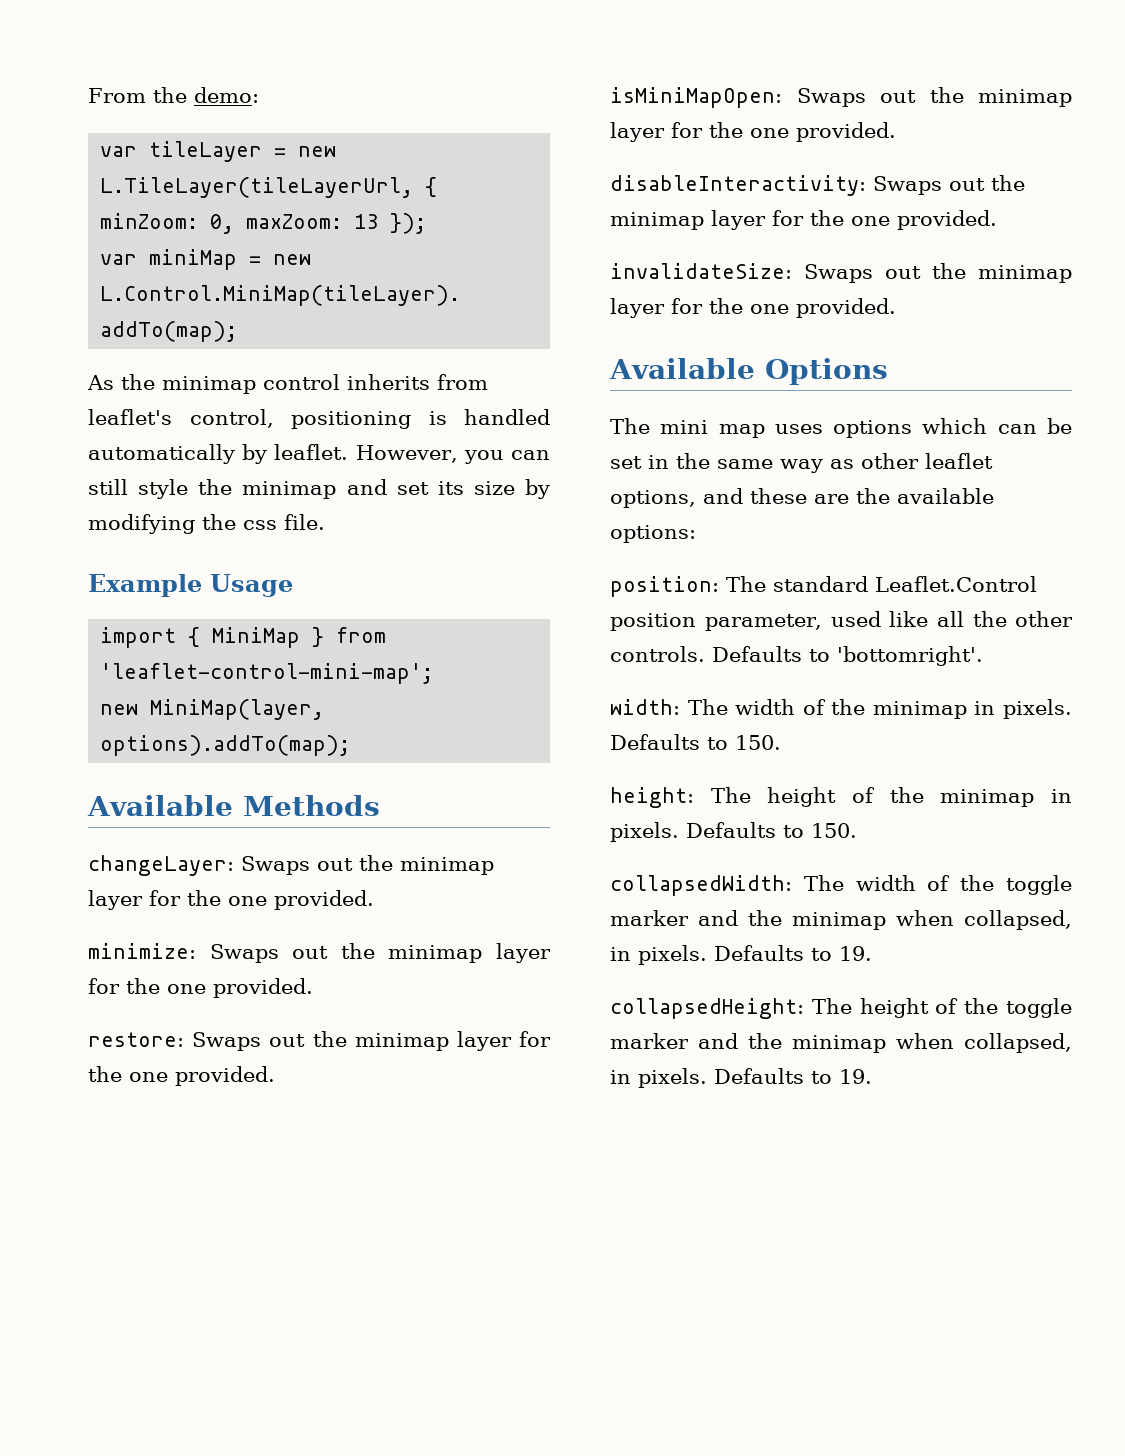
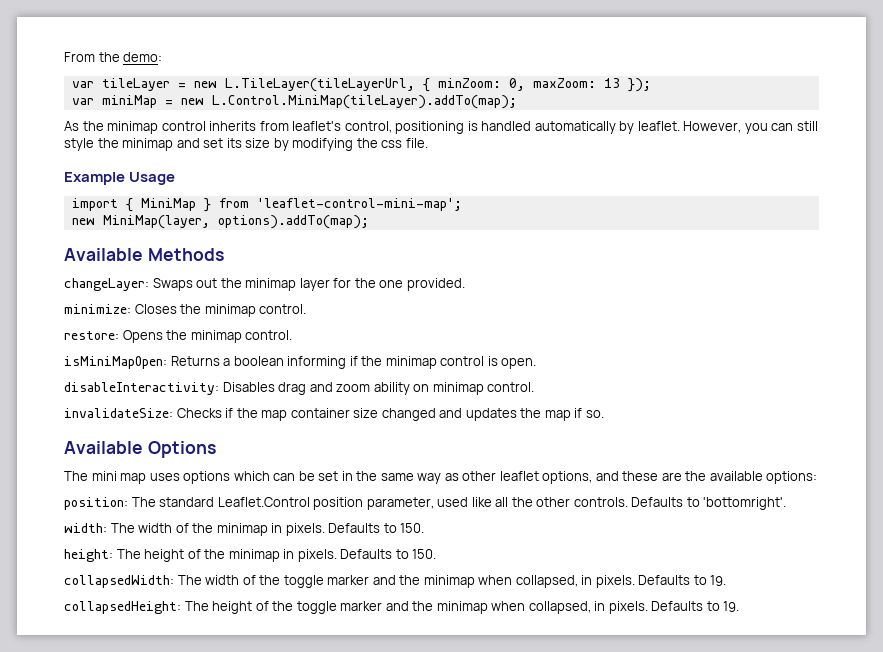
[209,943,551,963] [88,978,313,998] [88,1031,551,1051] [88,1066,275,1086] [610,87,1072,108] [610,122,896,142] [610,175,1025,196] [610,210,997,230] [610,263,1072,283] [610,298,896,318] Swaps out the minimap layer for the one provided. // restore: Swaps out the minimap layer for the one provided. // isMiniMapOpen: Swaps out the minimap layer for the one provided. // disableInteractivity: Swaps out the minimap layer for the one provided. // invalidateSize: Swaps out the minimap layer for the one provided. -> [134,304,307,317] [64,330,293,343] [64,356,537,369] [64,382,535,395] [64,408,604,421] Closes the minimap control. // restore: Opens the minimap control. // isMiniMapOpen: Returns a boolean informing if the minimap control is open. // disableInteractivity: Disables drag and zoom ability on minimap control. // invalidateSize: Checks if the map container size changed and updates the map if so.

